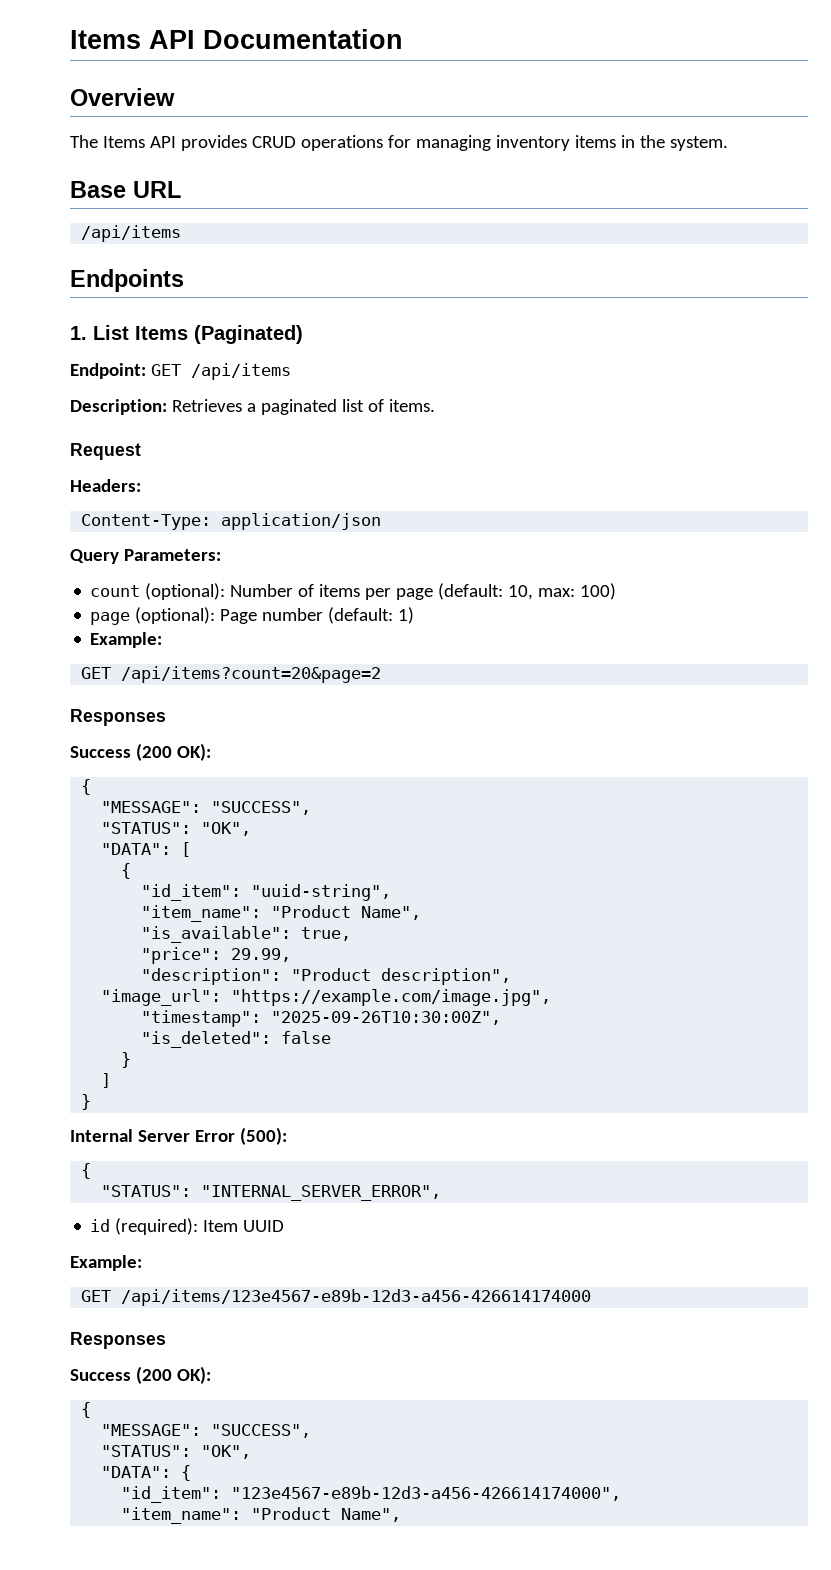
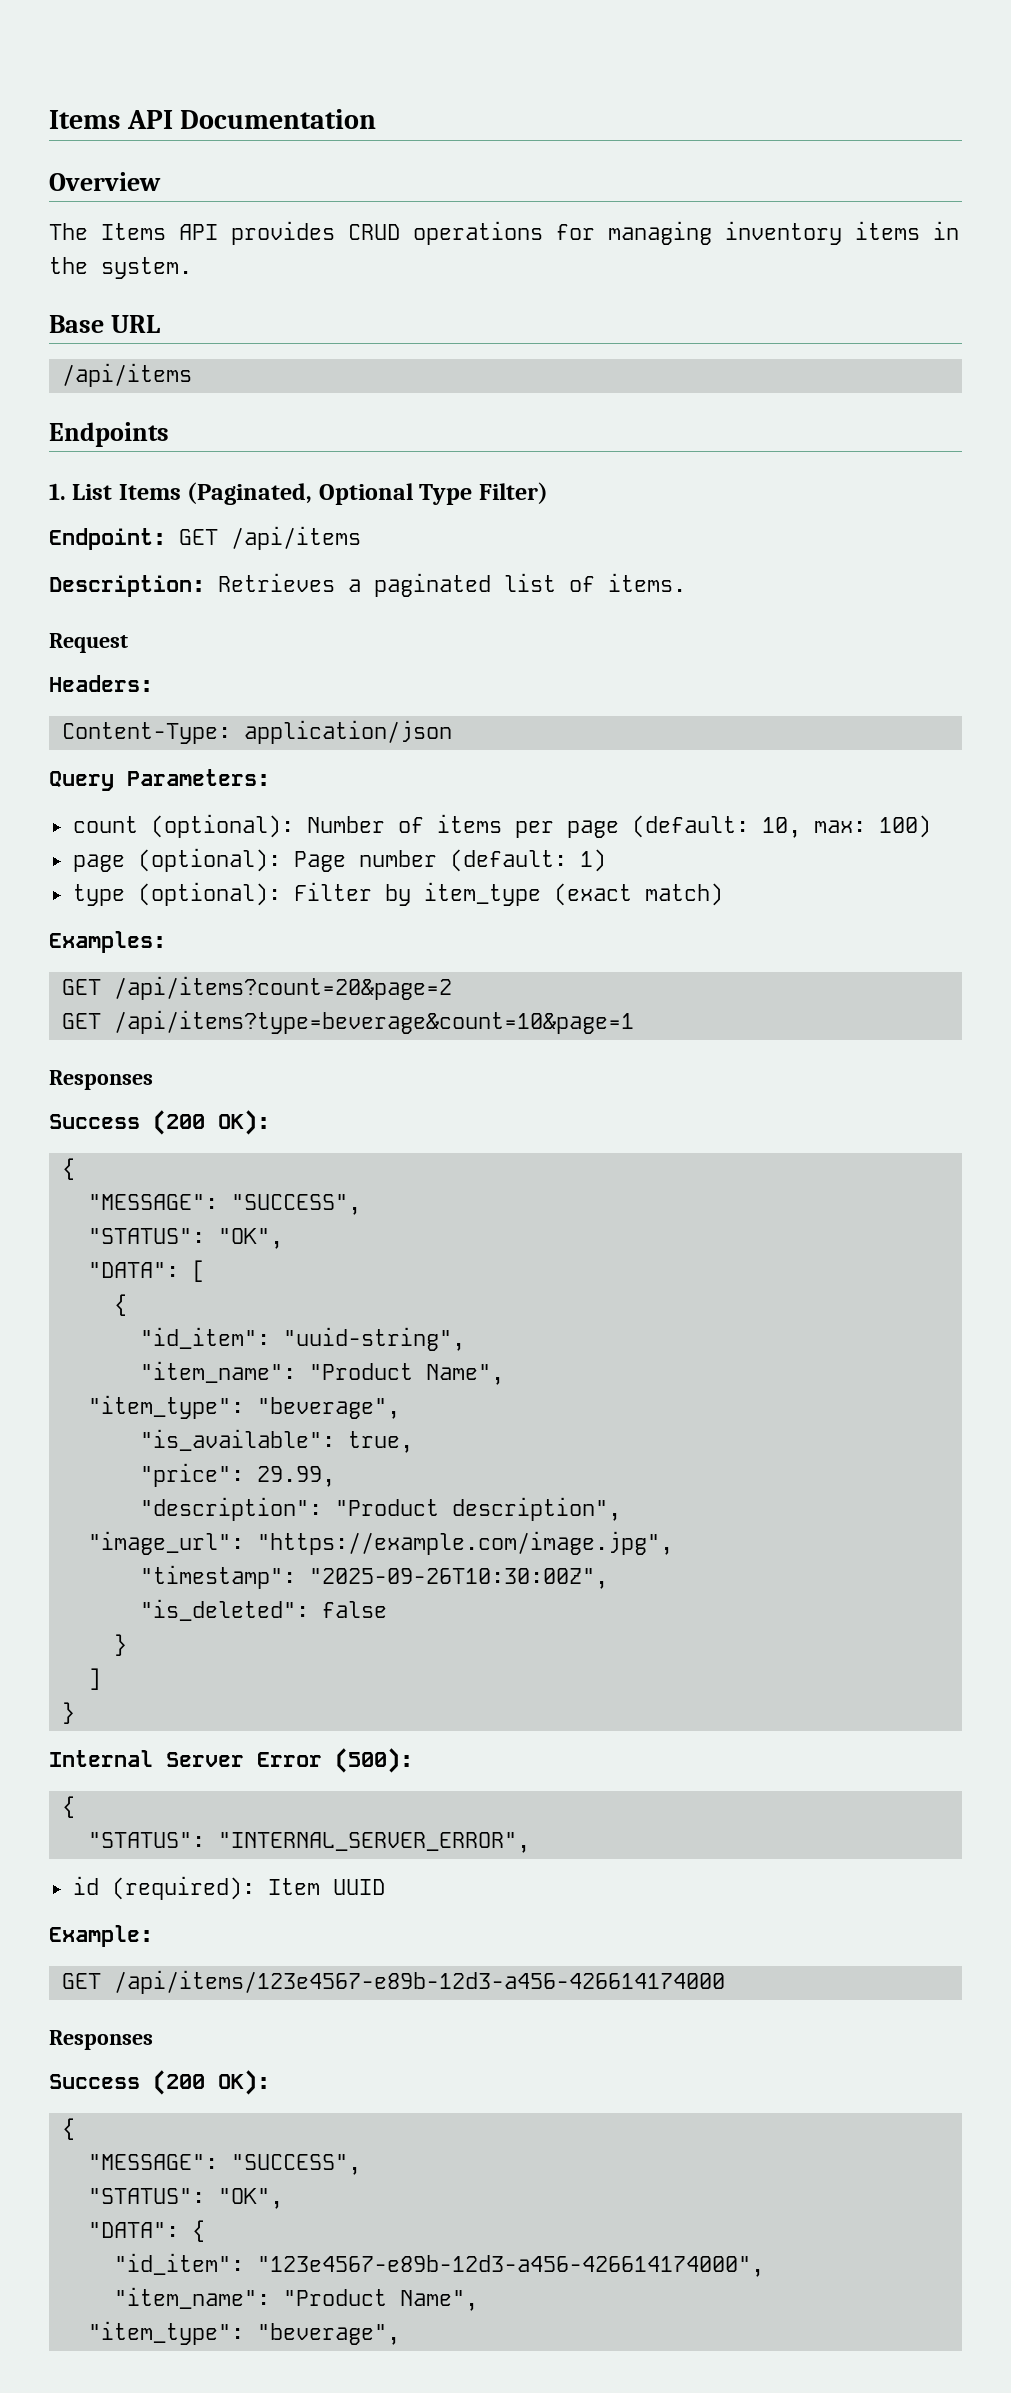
[194,325,303,344] (Paginated) -> [187,482,548,505] (Paginated, Optional Type Filter)
[90,632,163,648] Example: -> [72,882,723,906] [49,931,166,953] type (optional): Filter by item_type (exact match) // Examples:
(382, 674) none -> [61,1010,634,1034] // GET /api/items?type=beverage&count=10&page=1
(422, 913) none -> [87,1395,400,1419] // "item_type": "beverage",
(402, 1515) none -> [87,2321,400,2345] // "item_type": "beverage",

